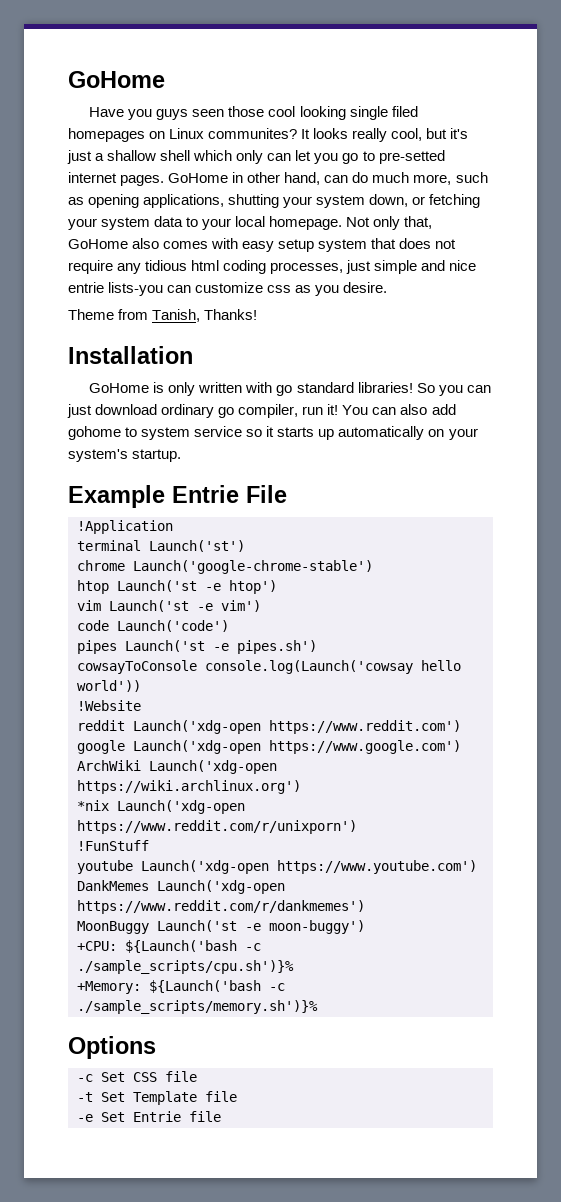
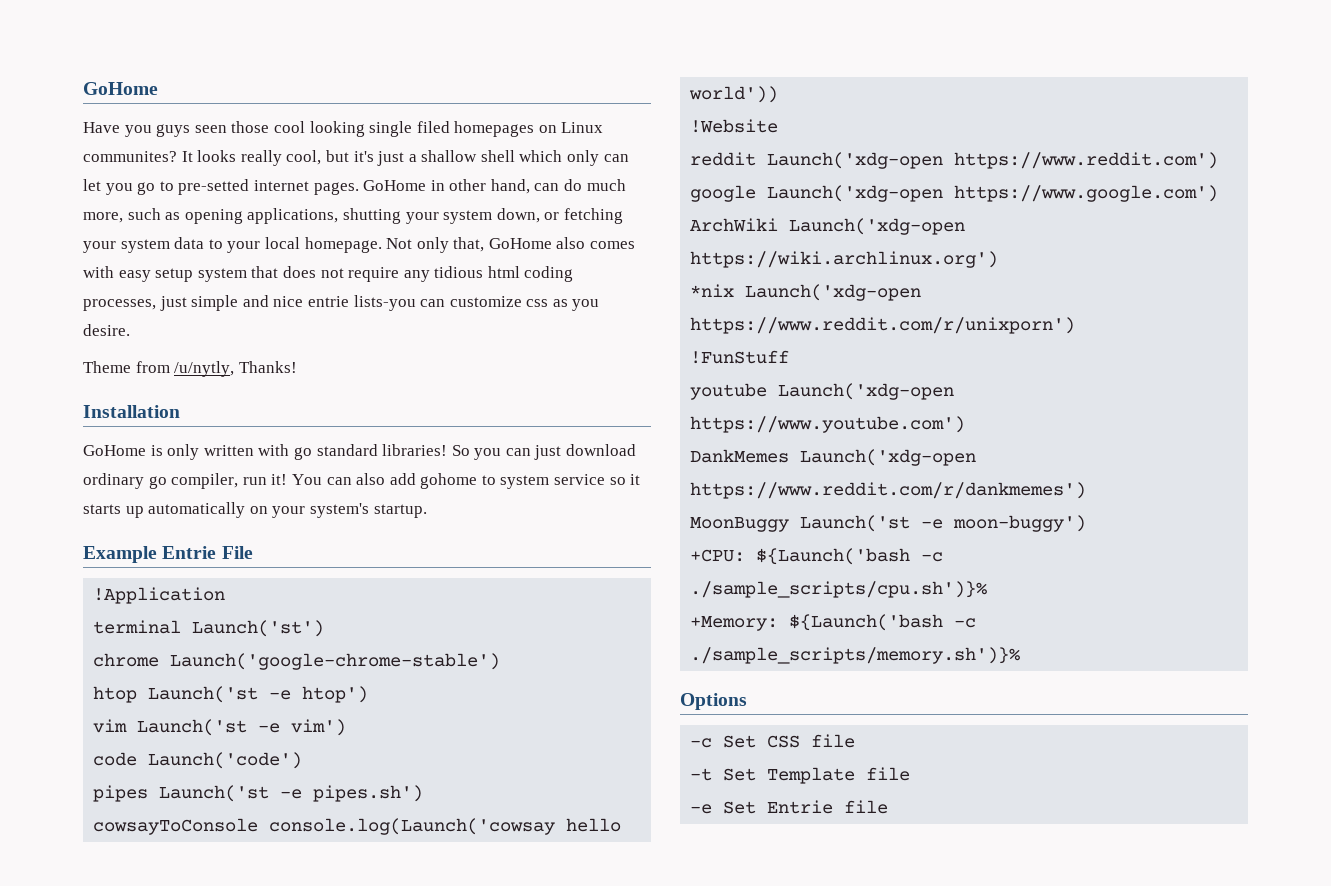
[152,309,201,322] Tanish, -> [174,361,235,377] /u/nytly,

